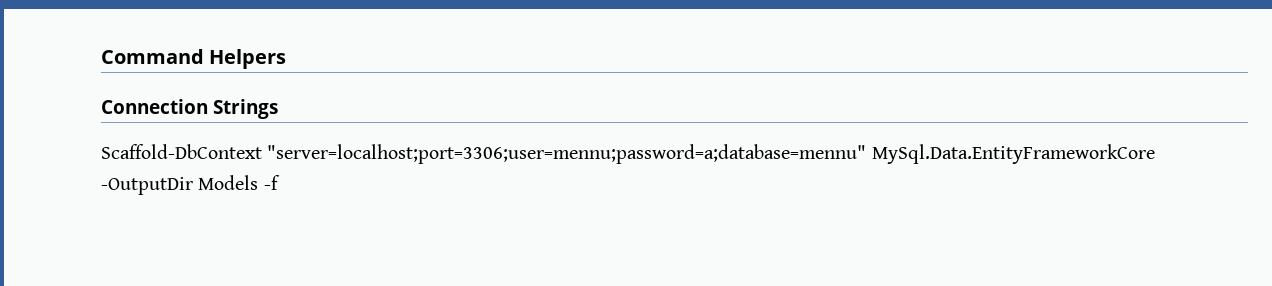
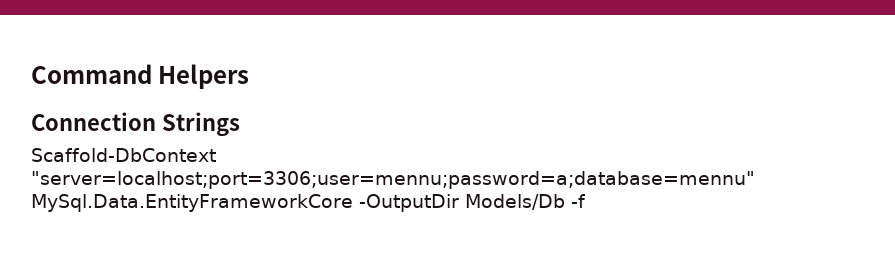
[198,175,259,190] Models -> [464,194,565,210] Models/Db

